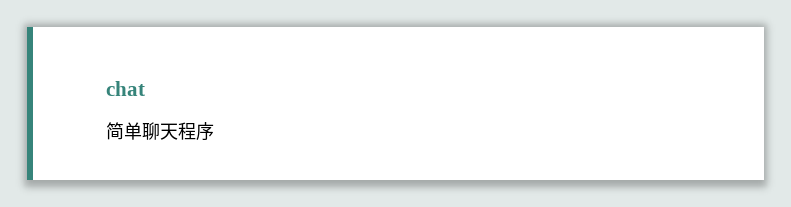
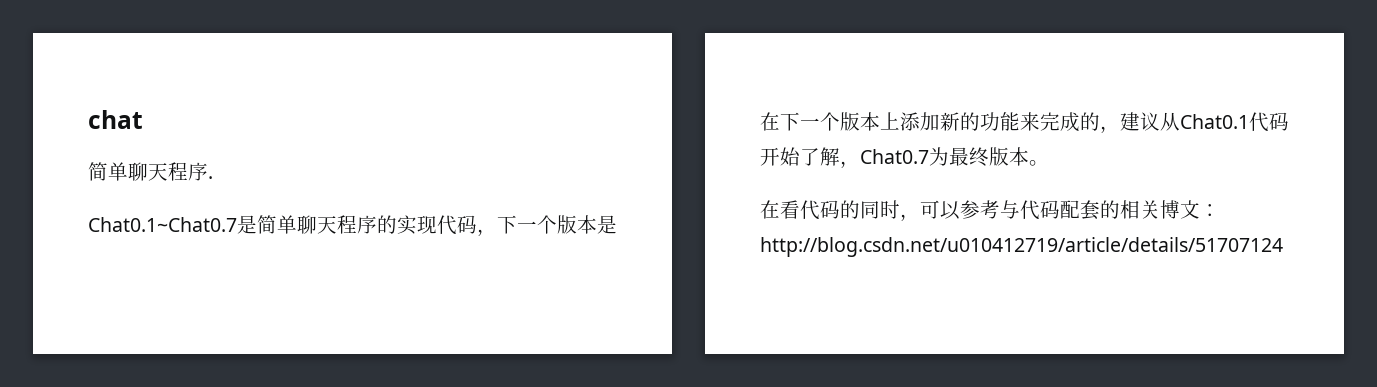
(214, 131) none -> [208,176,213,179] [88,215,617,236] [760,112,1289,133] [760,147,1049,168] [760,200,1220,221] [760,237,1283,257] . // Chat0.1~Chat0.7是简单聊天程序的实现代码，下一个版本是在下一个版本上添加新的功能来完成的，建议从Chat0.1代码开始了解，Chat0.7为最终版本。 // 在看代码的同时，可以参考与代码配套的相关博文：http://blog.csdn.net/u010412719/article/details/51707124

